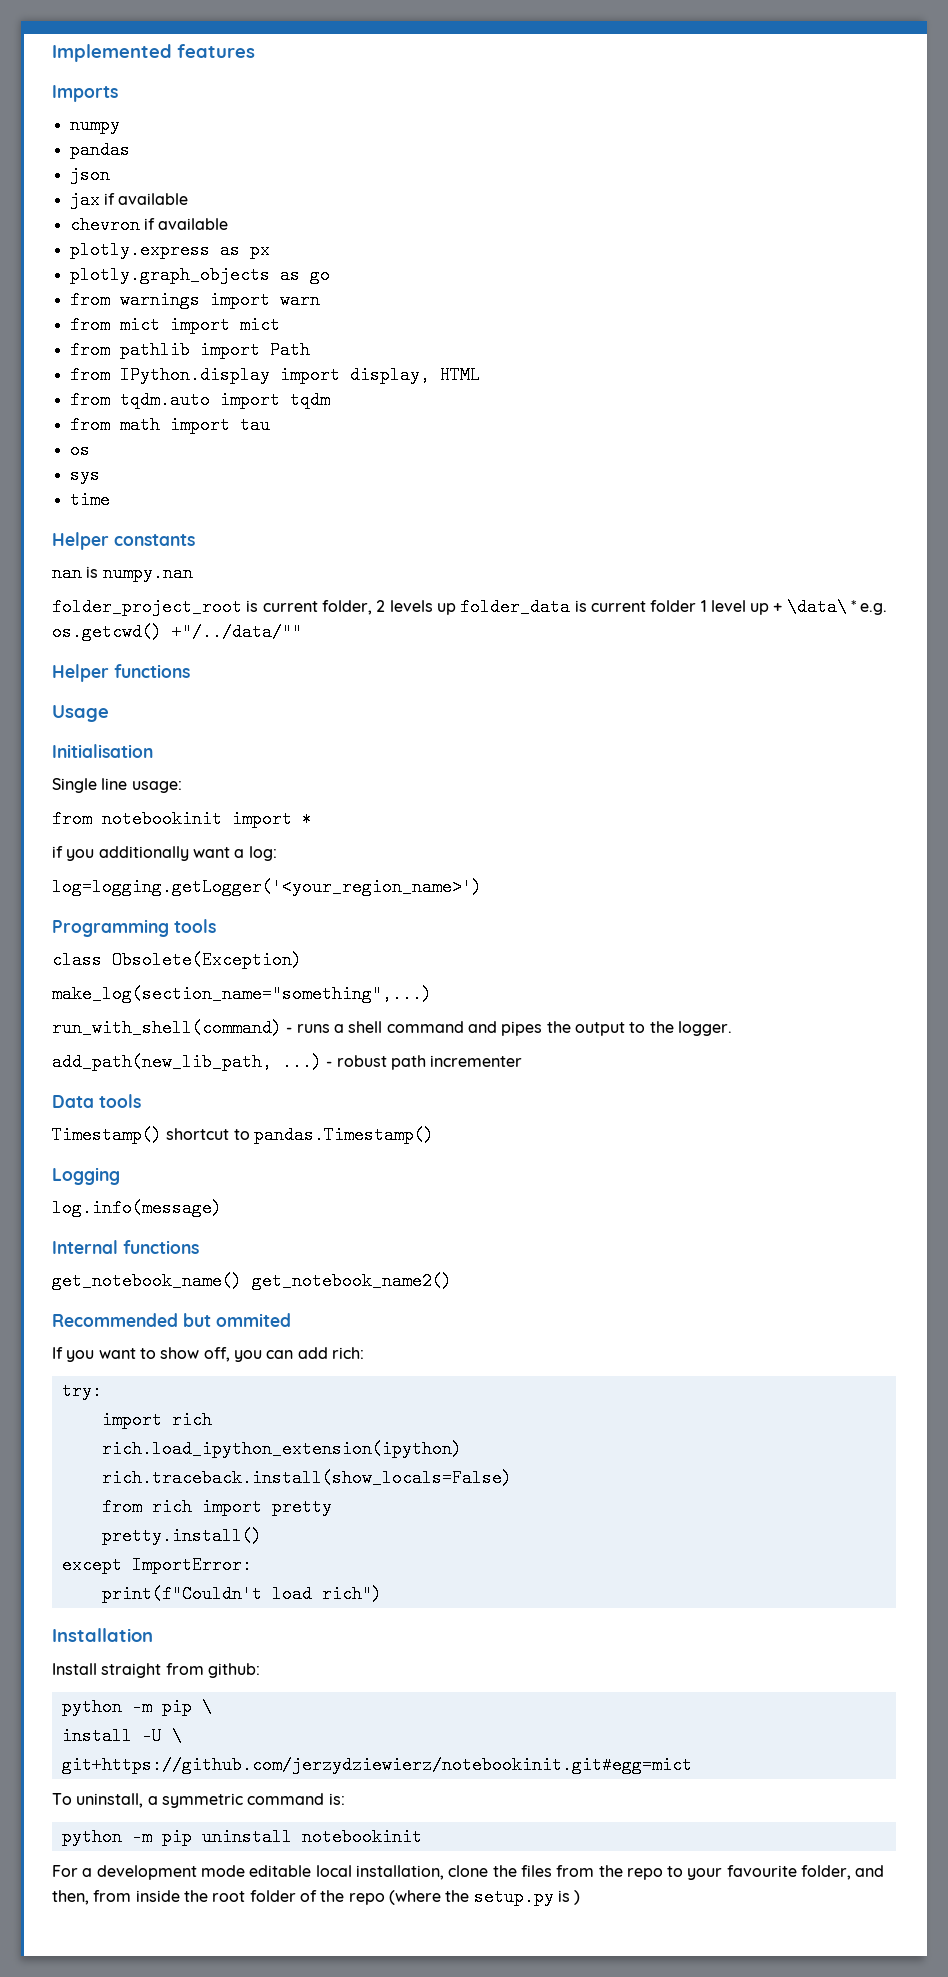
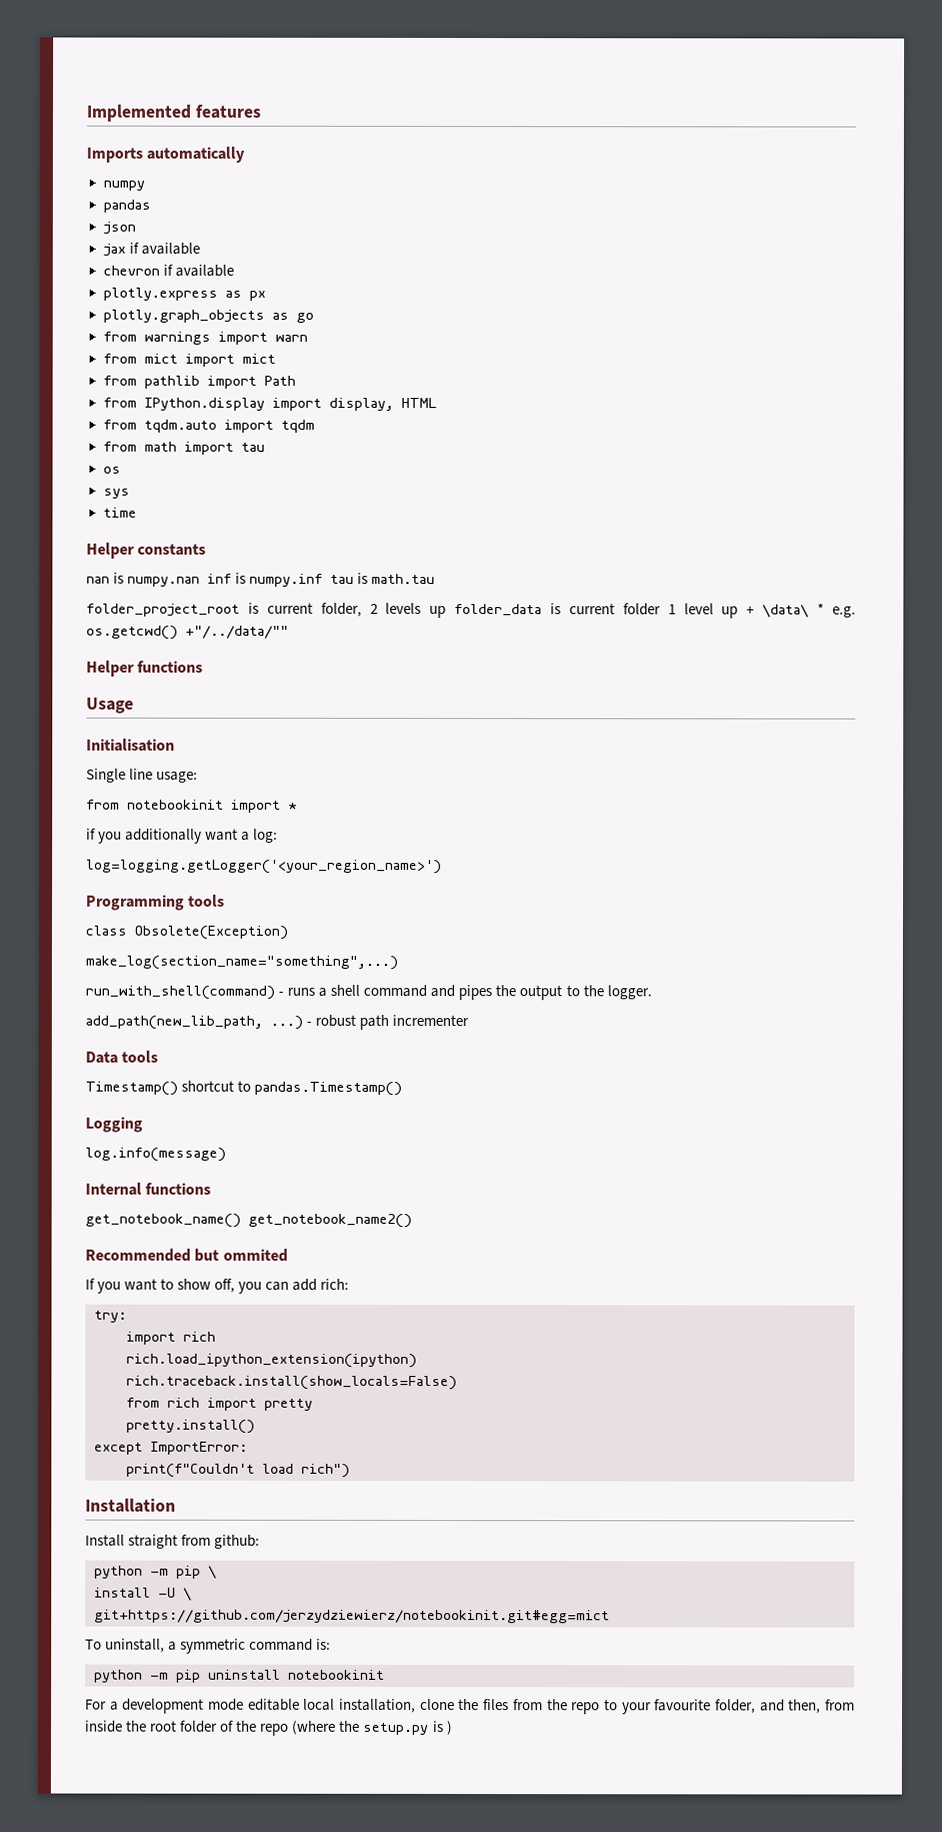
(118, 93) none -> [146,146,246,163] automatically
(193, 573) none -> [207,572,436,587] inf is numpy.inf tau is math.tau

